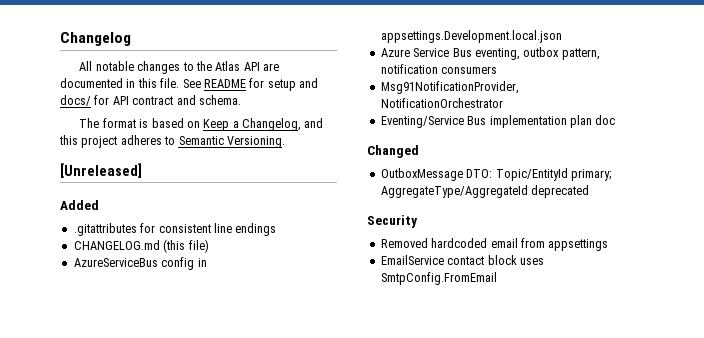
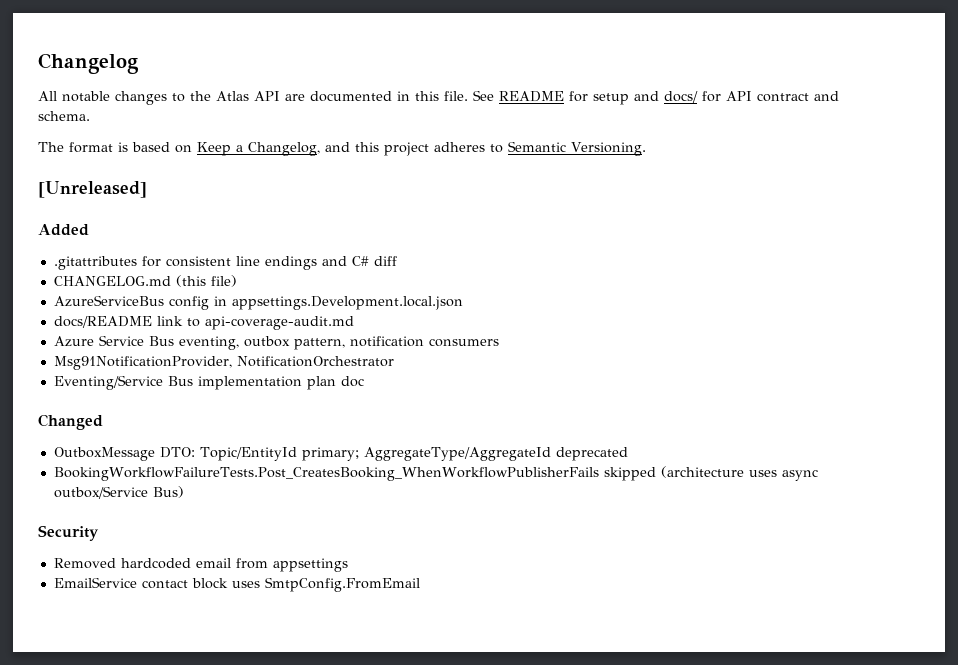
(277, 229) none -> [321,256,397,266] and C# diff
(562, 36) none -> [53,316,354,330] // docs/README link to api-coverage-audit.md
(590, 191) none -> [53,466,818,481] [53,486,184,499] // BookingWorkflowFailureTests.Post_CreatesBooking_WhenWorkflowPublisherFails skipped (architecture uses async outbox/Service Bus)

